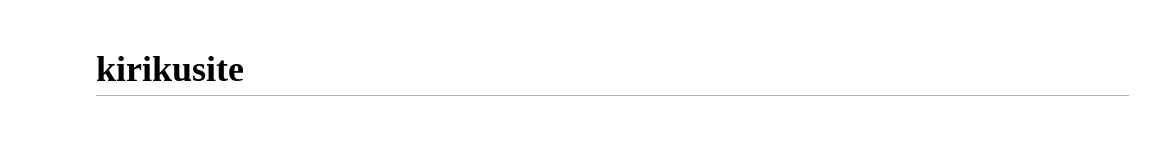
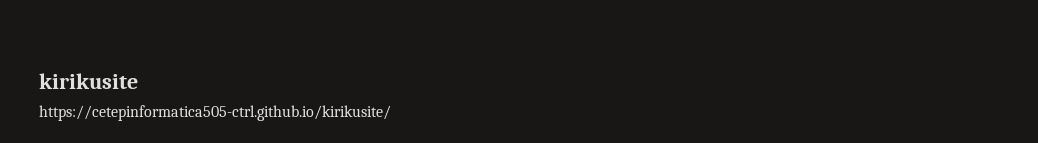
(244, 68) none -> [39,105,391,121] // https://cetepinformatica505-ctrl.github.io/kirikusite/

